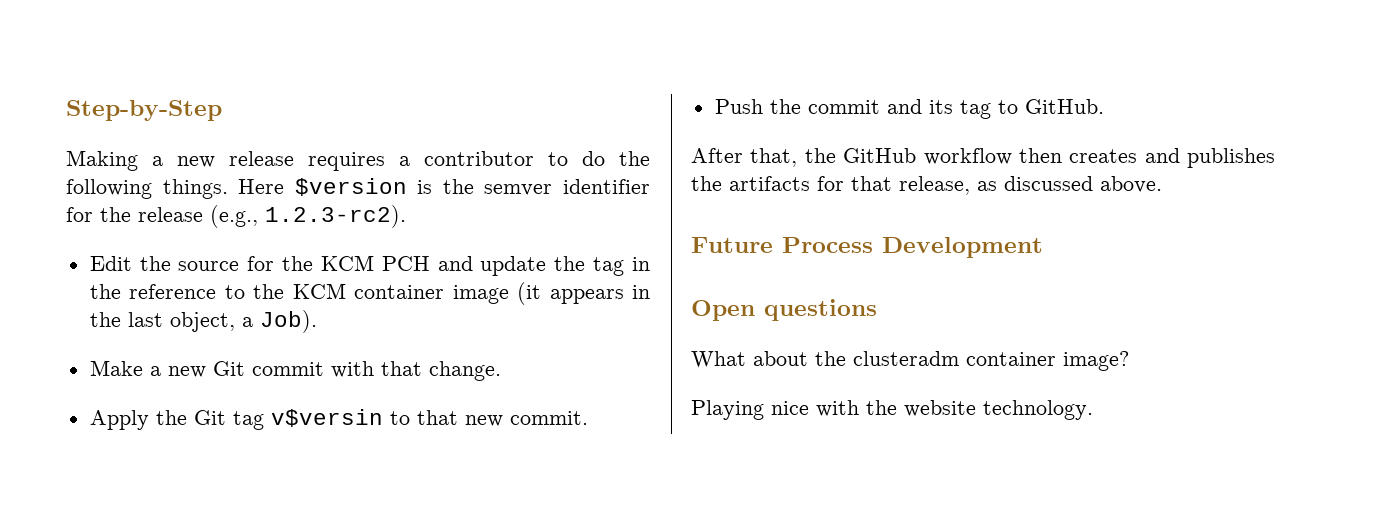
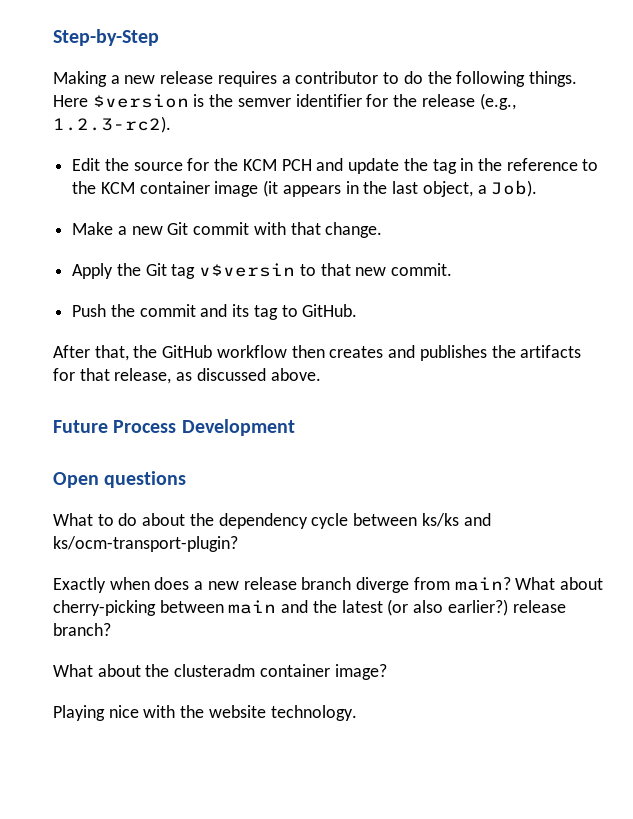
(877, 310) none -> [53,513,491,529] [53,536,238,552] [53,577,603,593] [53,599,566,616] [53,623,111,636] // What to do about the dependency cycle between ks/ks and ks/ocm-transport-plugin? // Exactly when does a new release branch diverge from main? What about cherry-picking between main and the latest (or also earlier?) release branch?

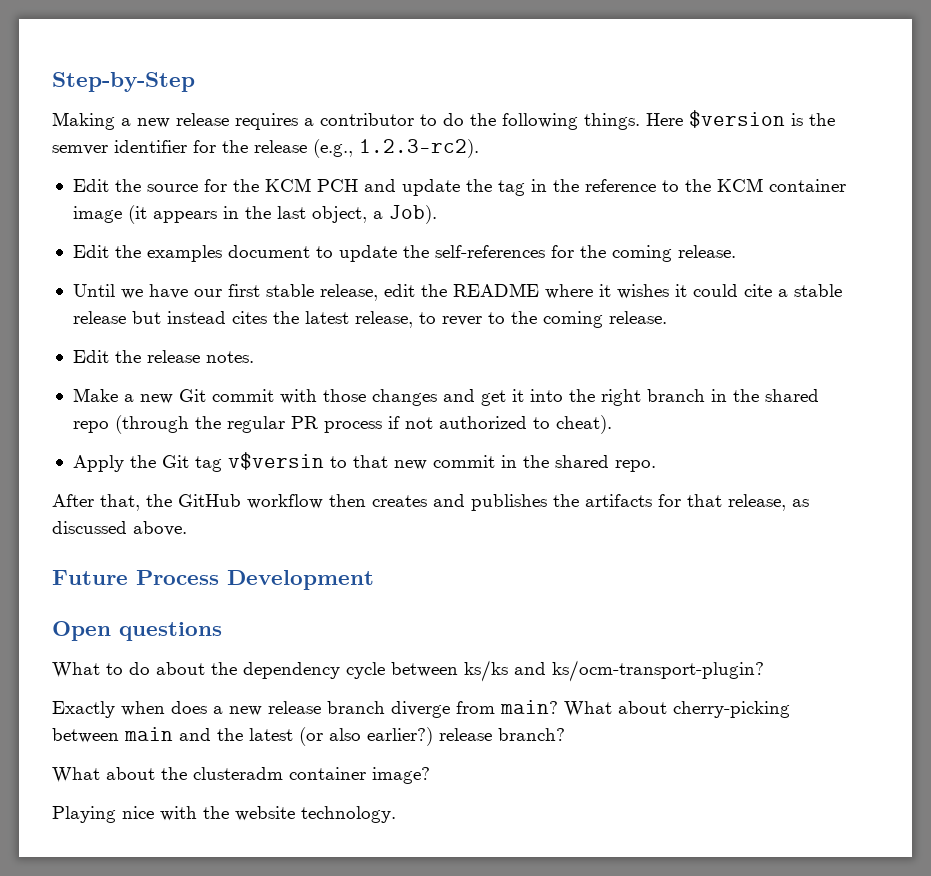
(538, 188) none -> [72,245,736,262] [72,283,842,301] [72,311,667,328] [72,350,254,363] // Edit the examples document to update the self-references for the coming release. // Until we have our first stable release, edit the README where it wishes it could cite a stable release but instead cites the latest release, to rever to the coming release. // Edit the release notes.
[290,222,383,238] that change. -> [322,389,819,406] [72,415,612,434] those changes and get it into the right branch in the shared repo (through the regular PR process if not authorized to cheat).
[391,263,453,276] [72,304,358,320] commit. // Push the commit and its tag to GitHub. -> [432,455,656,472] commit in the shared repo.

